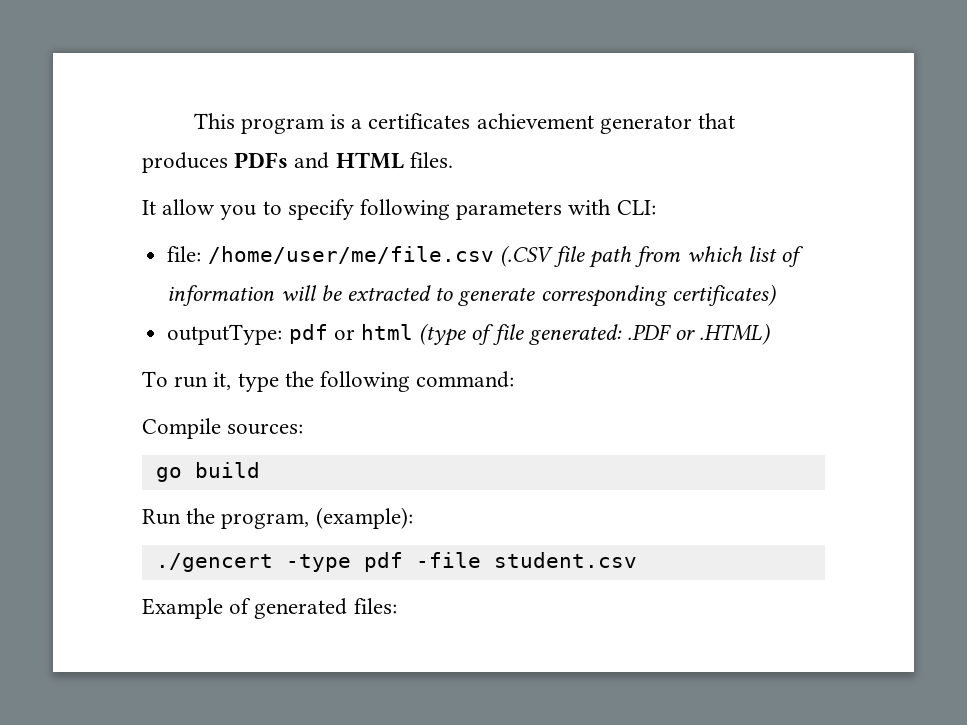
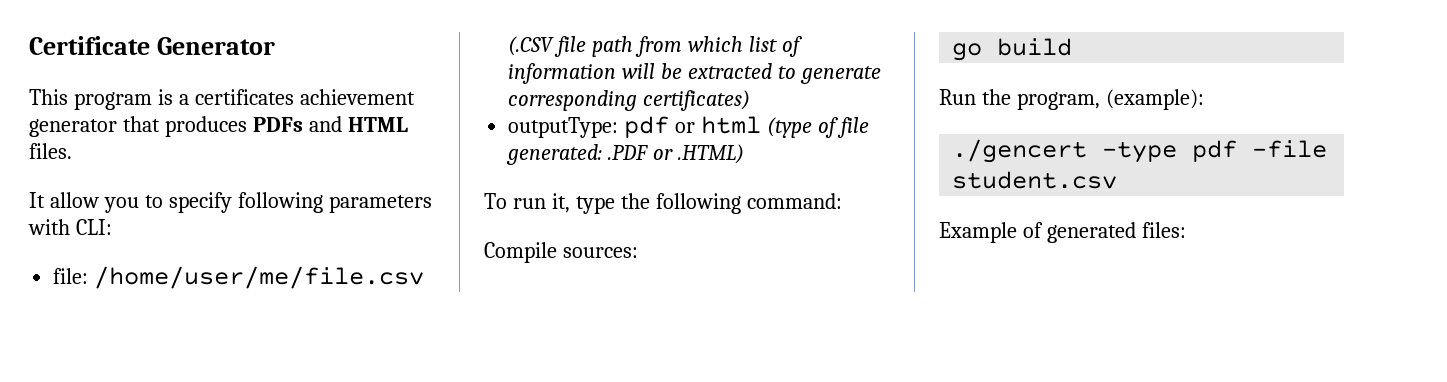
(193, 121) none -> [29,36,275,55] Certificate Generator //

